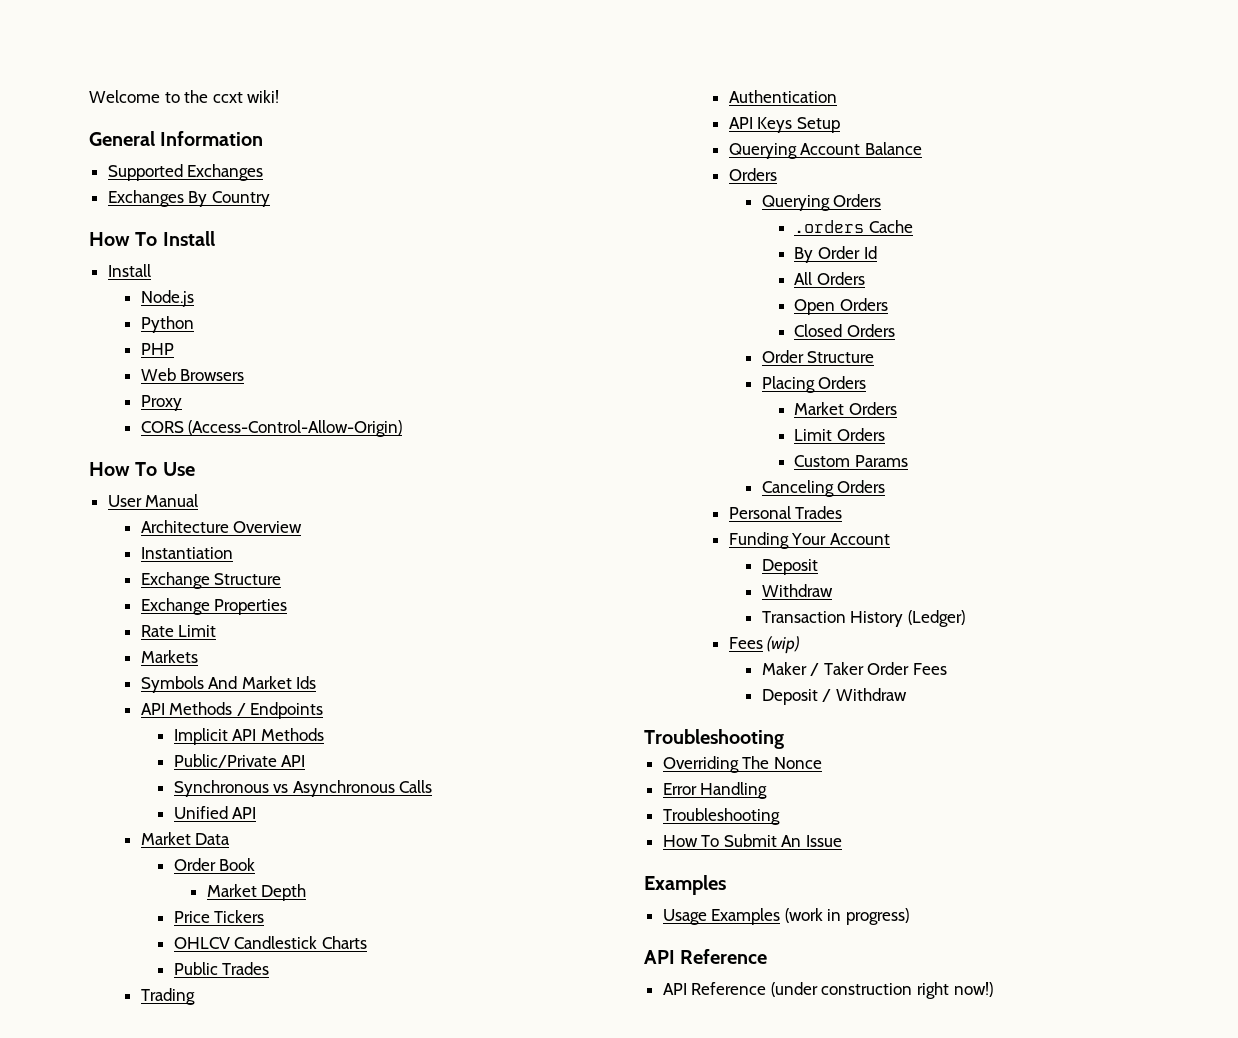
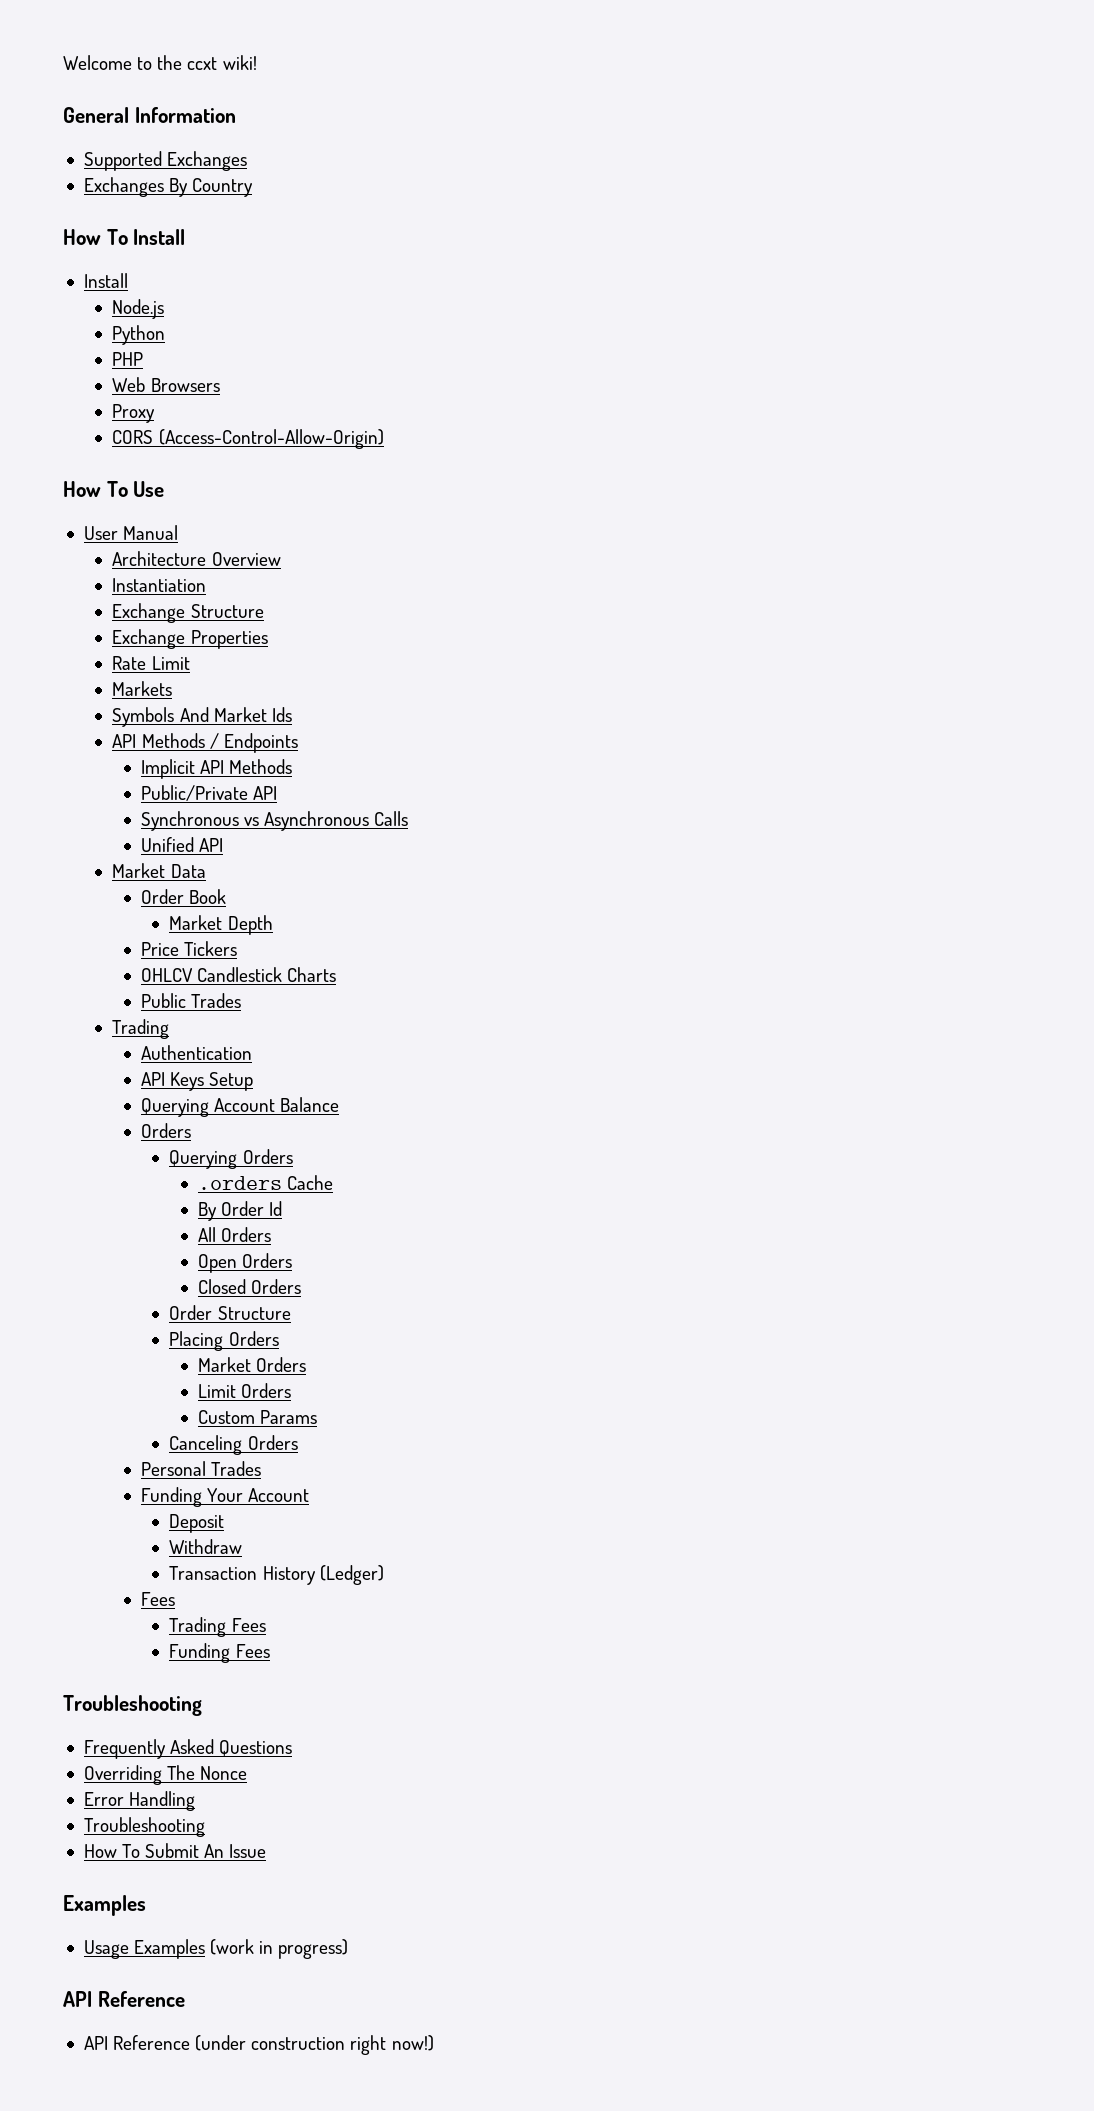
[767,636,800,654] [761,662,947,676] [761,688,907,705] [644,729,784,749] (wip) // Maker / Taker Order Fees // Deposit / Withdraw // Troubleshooting -> [169,1617,266,1637] [169,1643,270,1663] [63,1695,202,1716] [83,1739,293,1759] // Trading Fees // Funding Fees // Troubleshooting // Frequently Asked Questions

